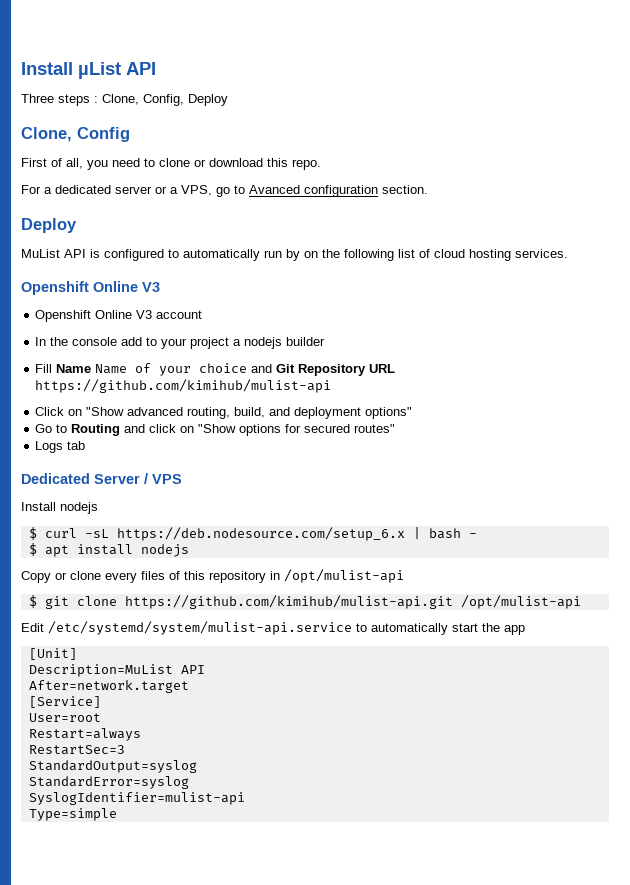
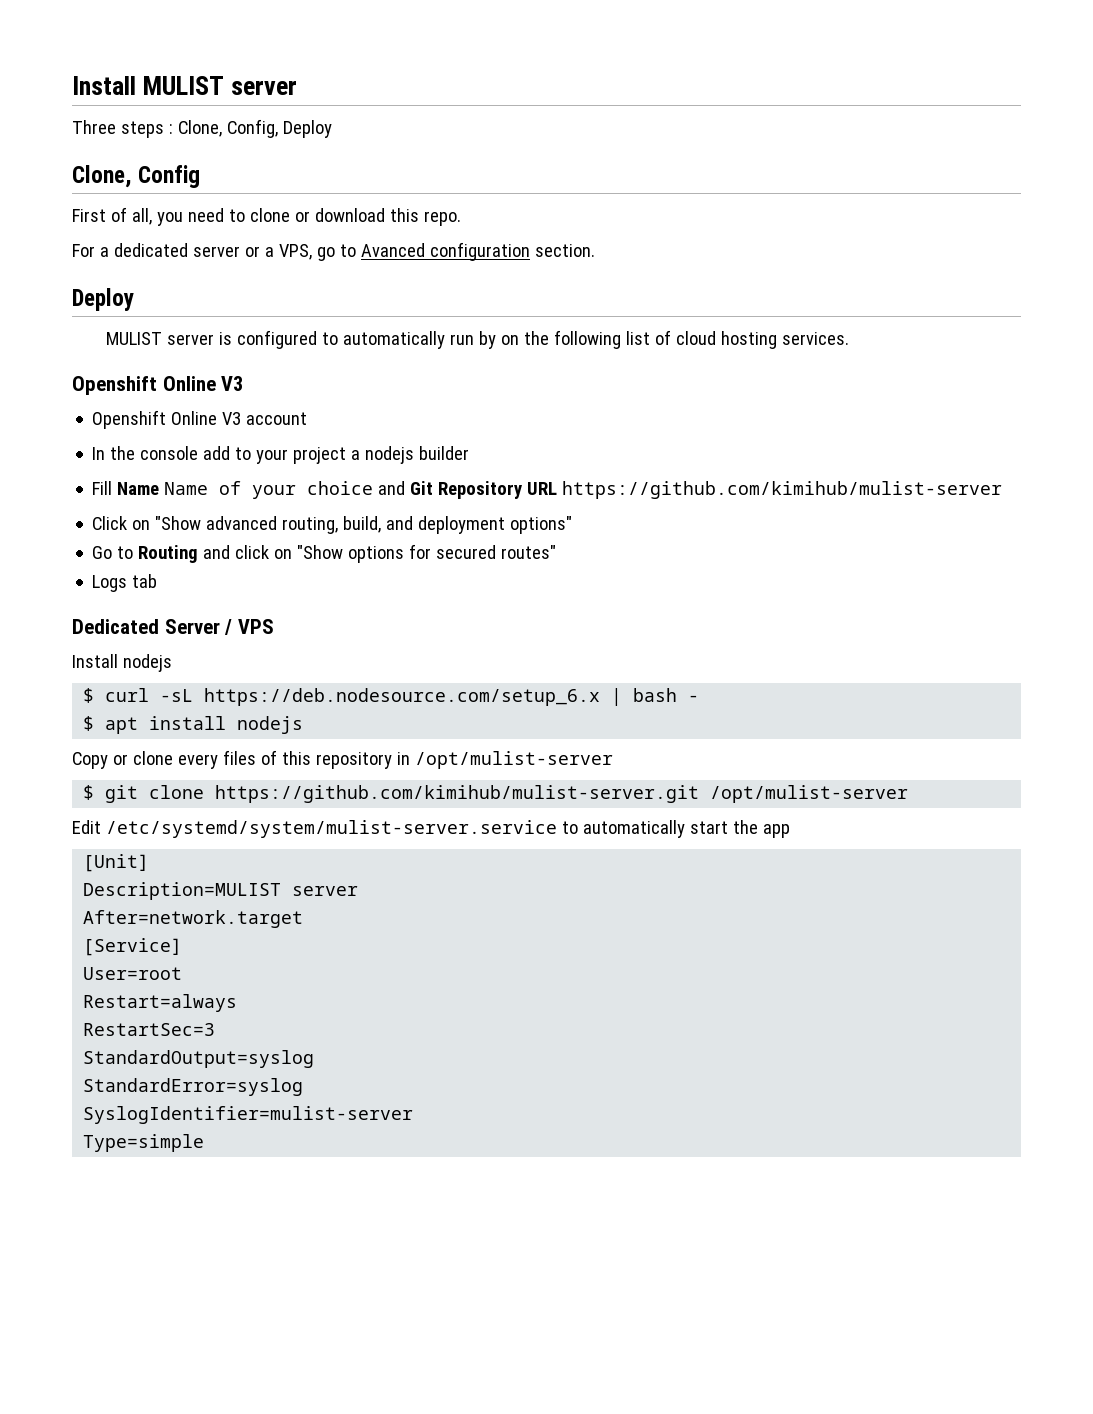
[21,62,156,79] Install µList API -> [72,76,298,95] Install MULIST server
[21,249,86,258] MuList API -> [105,332,214,345] MULIST server
[35,379,332,393] https://github.com/kimihub/mulist-api -> [562,481,1003,499] https://github.com/kimihub/mulist-server
[284,569,404,583] /opt/mulist-api -> [414,751,613,769] /opt/mulist-server
[124,595,581,609] https://github.com/kimihub/mulist-api.git /opt/mulist-api -> [215,785,909,803] https://github.com/kimihub/mulist-server.git /opt/mulist-server
[48,621,352,635] /etc/systemd/system/mulist-api.service -> [105,820,557,838] /etc/systemd/system/mulist-server.service
[28,664,205,677] Description=MuList API -> [83,882,359,900] Description=MULIST server
[28,792,245,805] SyslogIdentifier=mulist-api -> [83,1106,414,1124] SyslogIdentifier=mulist-server

